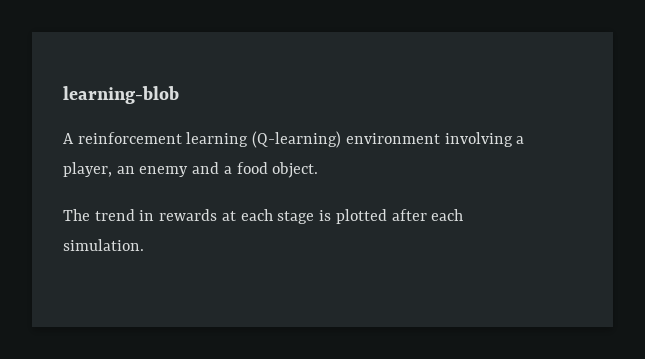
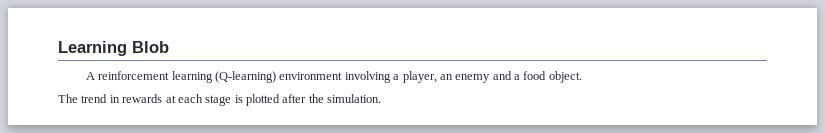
[63,86,179,104] learning-blob -> [58,41,169,56] Learning Blob
[431,209,464,221] each -> [308,94,324,103] the

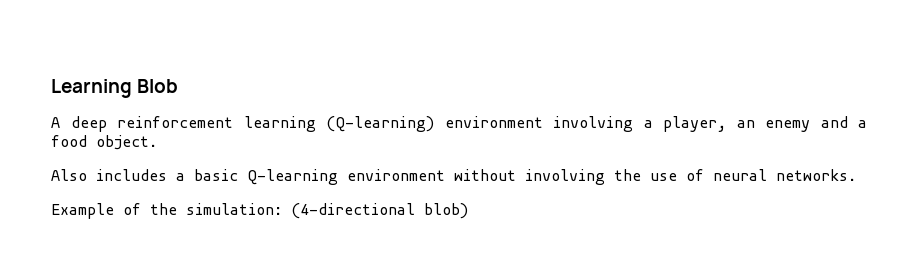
(95, 76) none -> [70,116,107,132] deep
[58,94,382,106] The trend in rewards at each stage is plotted after the simulation. -> [51,169,856,185] [51,203,468,219] Also includes a basic Q-learning environment without involving the use of neural networks. // Example of the simulation: (4-directional blob)

